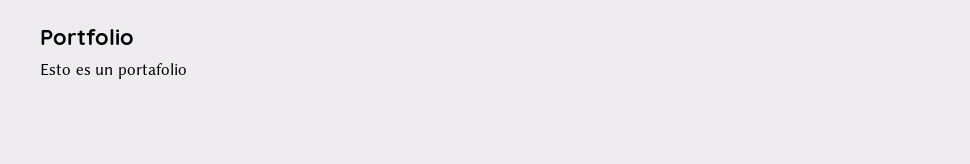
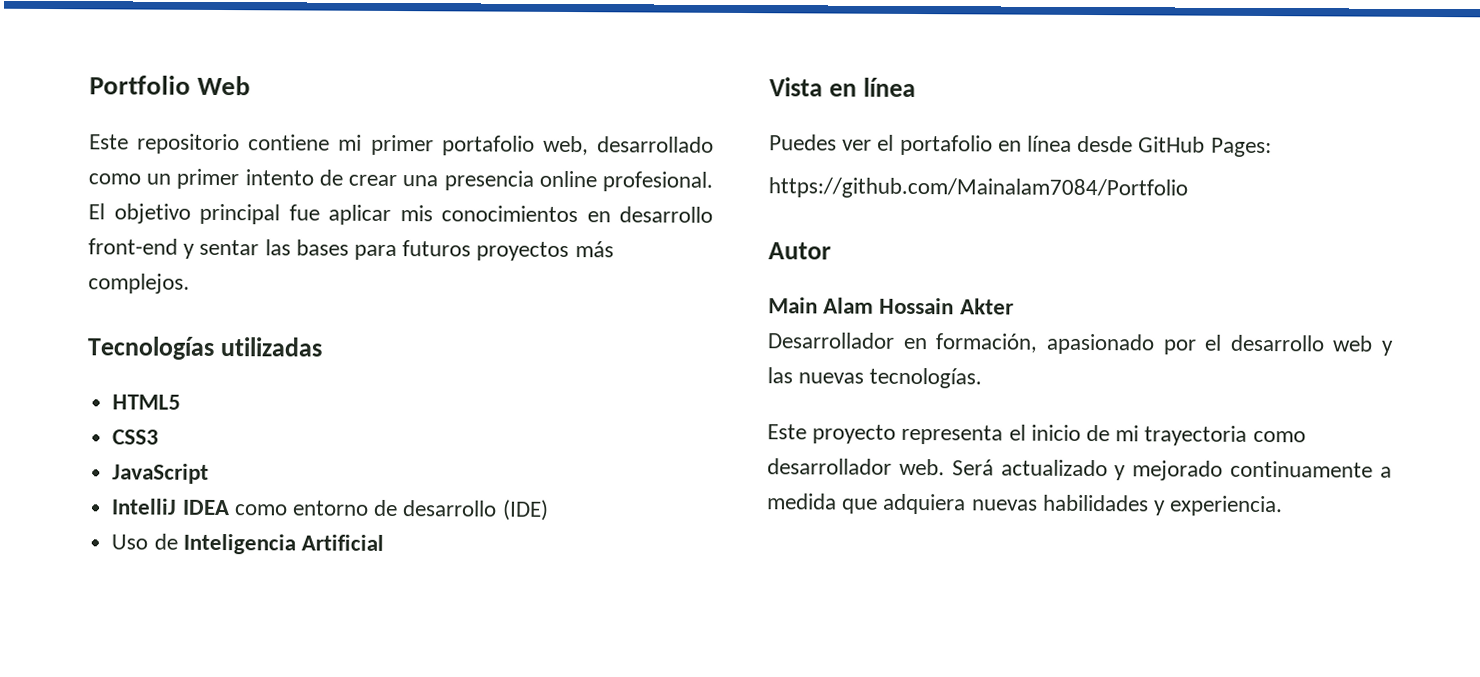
[40,63,187,79] // Esto es un portafolio -> [197,75,251,96] [89,133,714,156] [88,168,713,192] [88,203,713,225] [88,238,614,262] [88,273,190,294] [87,336,322,360] [112,394,182,410] [112,429,160,445] [112,463,210,484] [111,498,549,521] [111,533,384,555] [769,77,916,98] [769,134,1272,158] [768,177,1188,200] [768,242,831,260] [768,297,1014,315] [767,332,1393,356] [767,367,983,389] [767,424,1306,446] [767,458,1392,481] [767,493,1284,517] Web // Este repositorio contiene mi primer portafolio web, desarrollado como un primer intento de crear una presencia online profesional. El objetivo principal fue aplicar mis conocimientos en desarrollo front-end y sentar las bases para futuros proyectos más complejos. // Tecnologías utilizadas // HTML5 // CSS3 // JavaScript // IntelliJ IDEA como entorno de desarrollo (IDE) // Uso de Inteligencia Artificial // Vista en línea // Puedes ver el portafolio en línea desde GitHub Pages: // https://github.com/Mainalam7084/Portfolio // Autor // Main Alam Hossain Akter // Desarrollador en formación, apasionado por el desarrollo web y las nuevas tecnologías. // Este proyecto representa el inicio de mi trayectoria como desarrollador web. Será actualizado y mejorado continuamente a medida que adquiera nuevas habilidades y experiencia.

